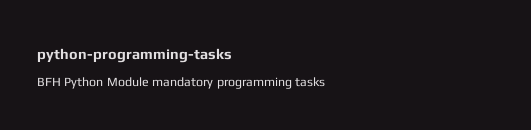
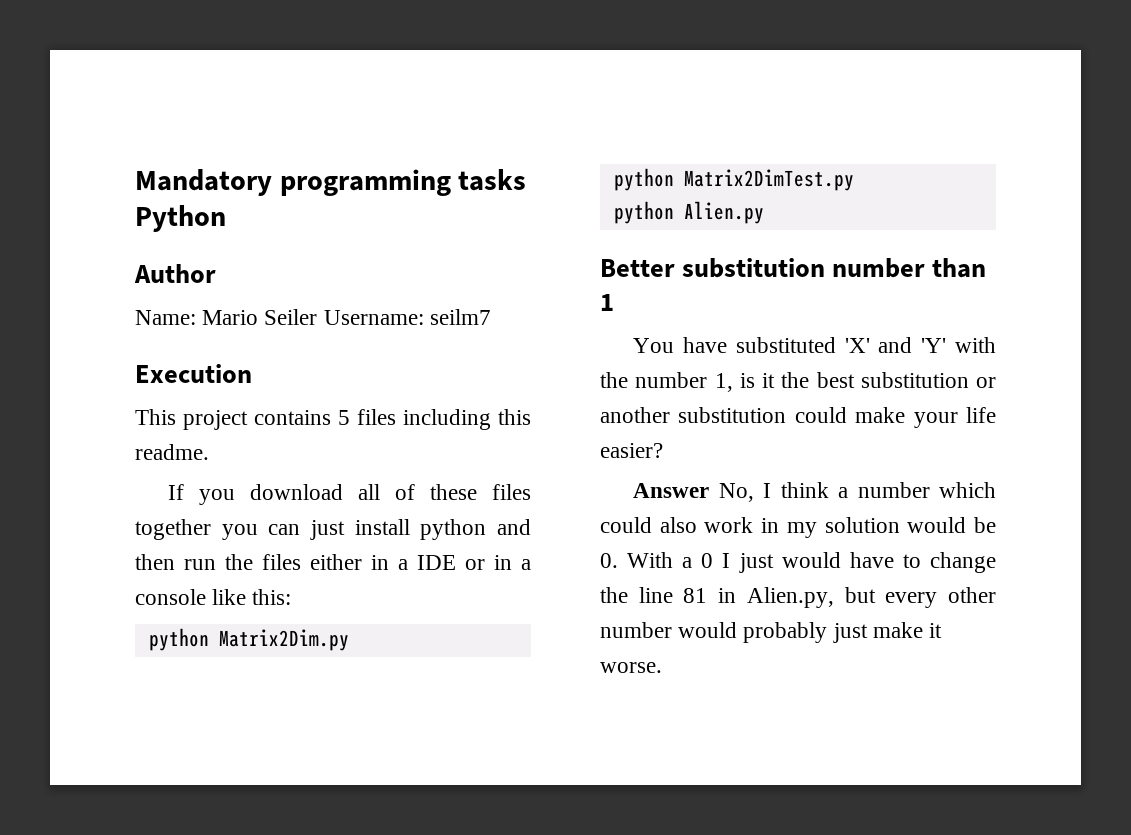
[37,48,232,63] [37,77,325,89] python-programming-tasks // BFH Python Module mandatory programming tasks -> [135,169,527,196] [135,205,226,232] [134,264,216,283] [135,309,491,325] [135,364,252,383] [135,409,531,430] [135,444,209,460] [168,484,531,505] [135,519,531,540] [135,554,531,570] [135,589,292,605] [148,628,349,651] [613,168,854,191] [613,201,764,224] [600,258,987,278] [600,294,614,311] [633,337,996,353] [600,372,996,392] [600,407,996,428] [600,443,663,458] [633,482,996,502] [600,517,996,538] [600,552,996,573] [600,587,996,608] [600,622,943,643] [600,662,662,673] Mandatory programming tasks Python // Author // Name: Mario Seiler Username: seilm7 // Execution // This project contains 5 files including this readme. // If you download all of these files together you can just install python and then run the files either in a IDE or in a console like this: // python Matrix2Dim.py // python Matrix2DimTest.py // python Alien.py // Better substitution number than 1 // You have substituted 'X' and 'Y' with the number 1, is it the best substitution or another substitution could make your life easier? // Answer No, I think a number which could also work in my solution would be 0. With a 0 I just would have to change the line 81 in Alien.py, but every other number would probably just make it worse.

